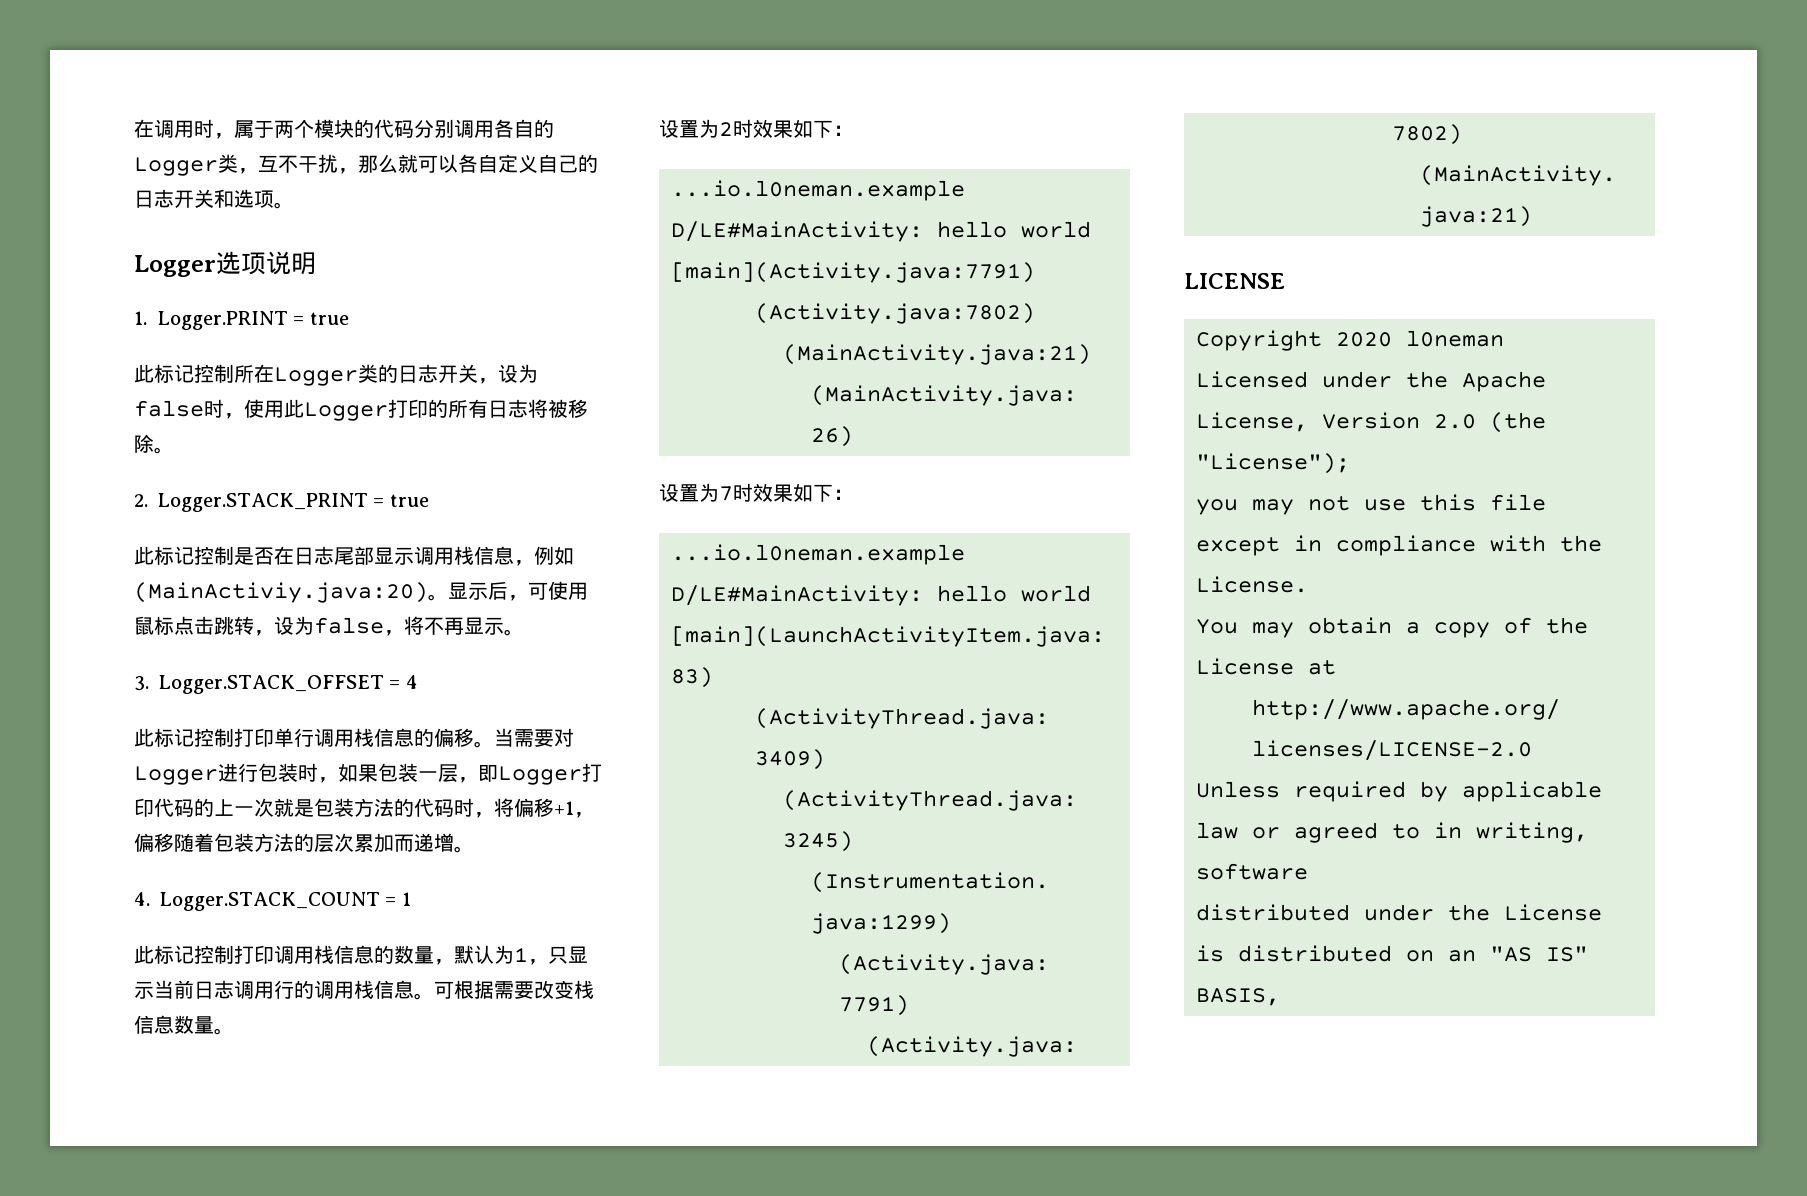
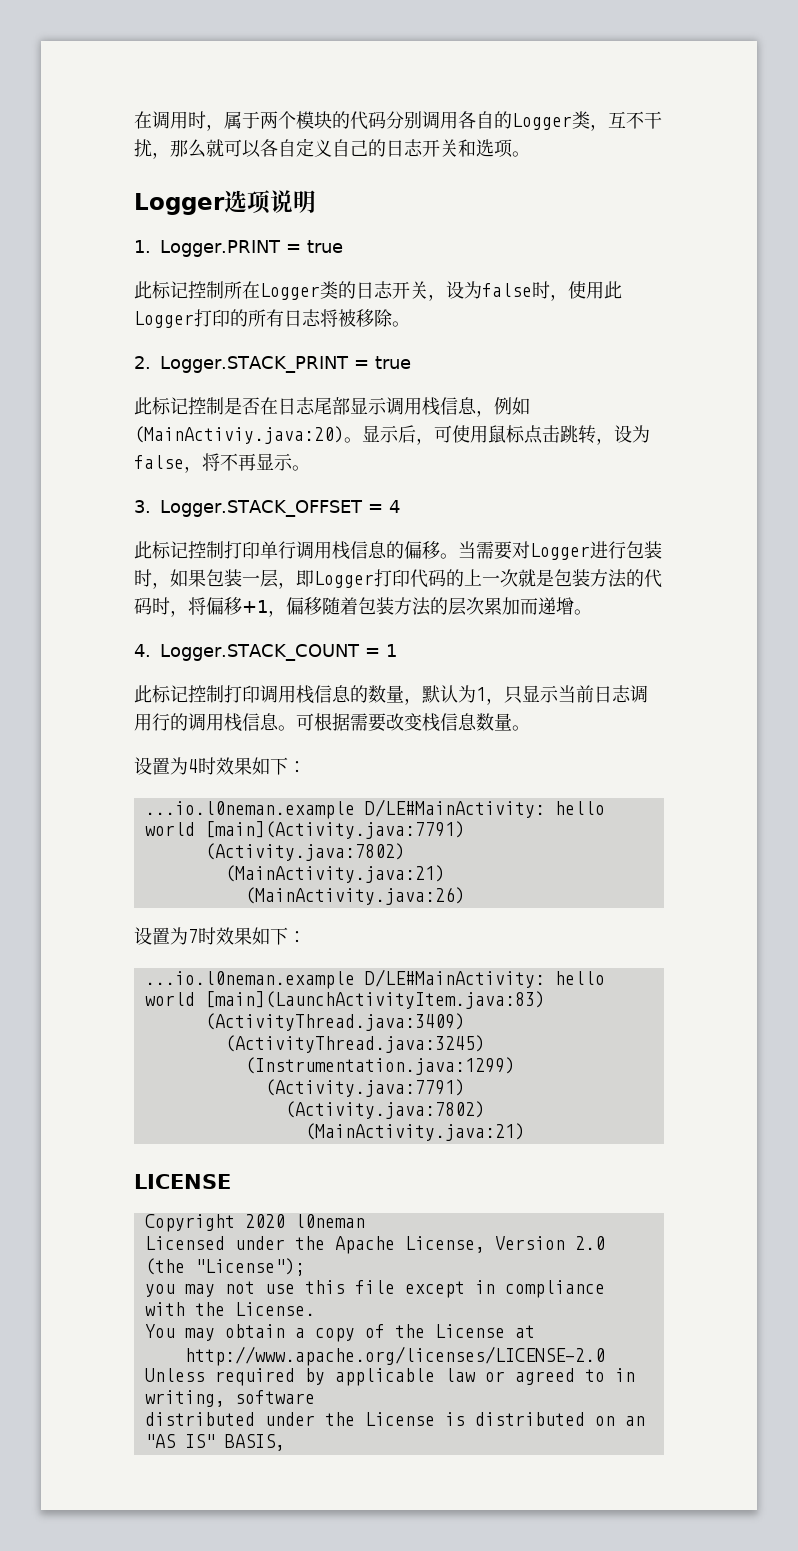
[719,122,733,136] 2 -> [188,759,198,773] 4

